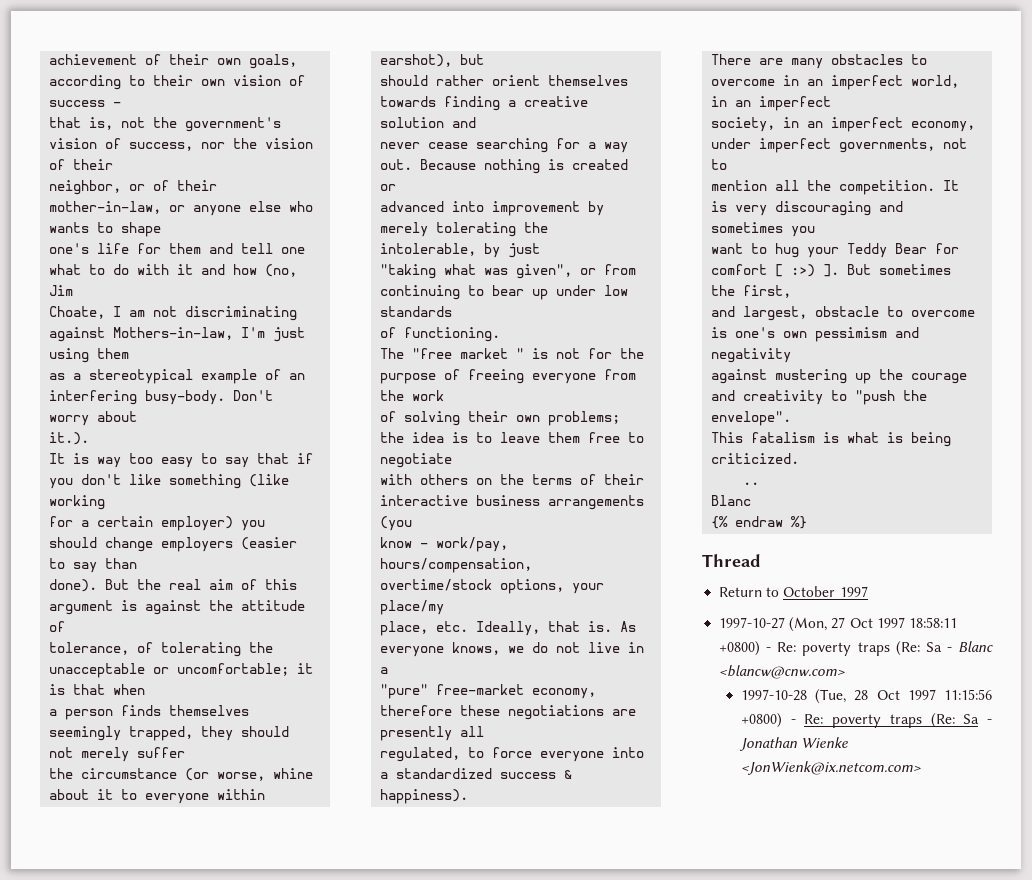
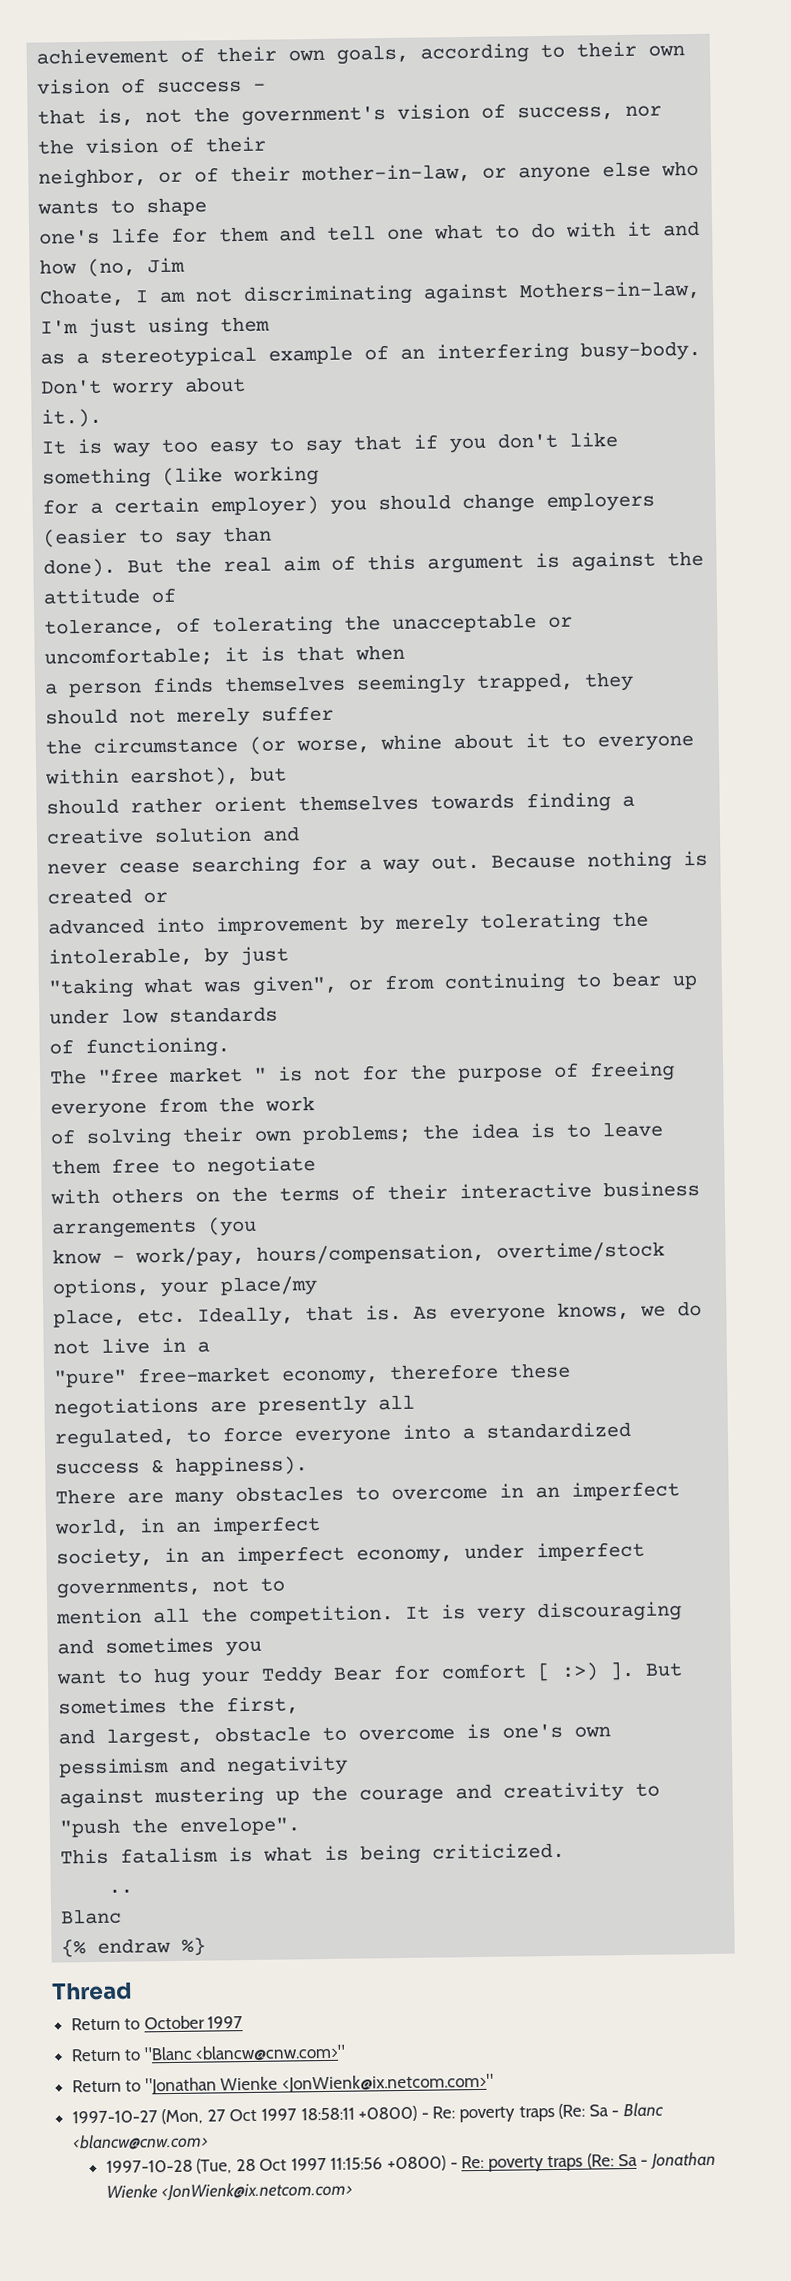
(868, 591) none -> [70,2044,347,2062] [71,2073,495,2095] // Return to "Blanc <blancw@cnw.com>" // Return to "Jonathan Wienke <JonWienk@ix.netcom.com>"

